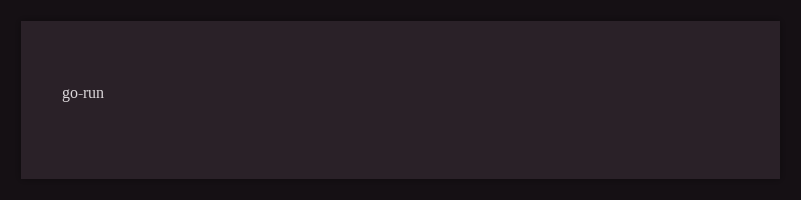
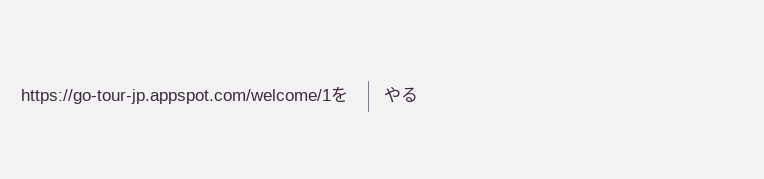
[62,89,104,102] go-run -> [21,86,418,104] https://go-tour-jp.appspot.com/welcome/1をやる

